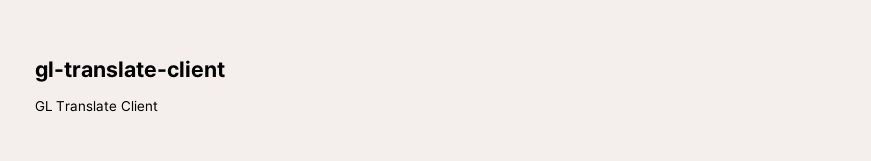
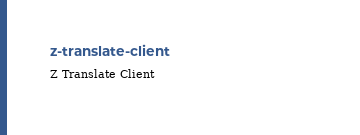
[35,60,225,82] [35,100,52,112] gl-translate-client // GL -> [50,44,170,56] [50,70,58,78] z-translate-client // Z

